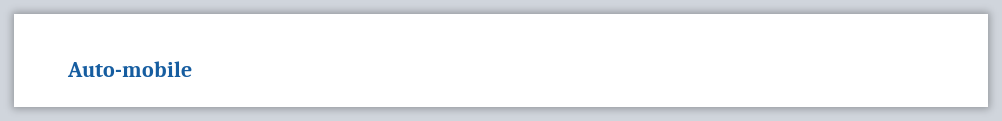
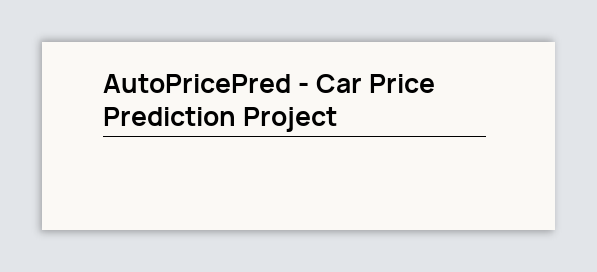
[67,61,192,77] Auto-mobile -> [103,74,436,93] [103,107,338,132] AutoPricePred - Car Price Prediction Project

